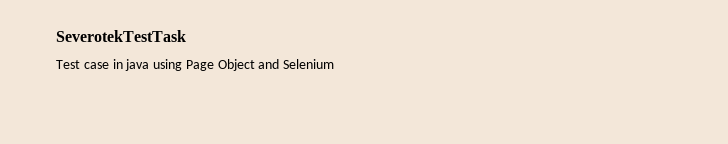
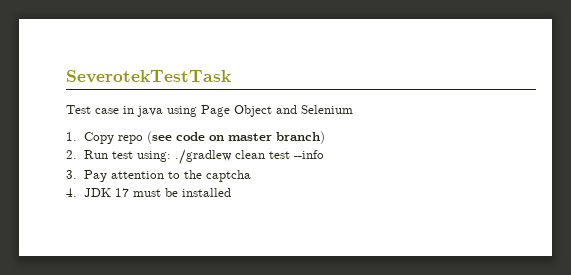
(335, 64) none -> [66,131,325,144] [66,149,324,165] [66,170,251,182] [66,188,231,197] // 1. Copy repo (see code on master branch) // 2. Run test using: ./gradlew clean test --info // 3. Pay attention to the captcha // 4. JDK 17 must be installed

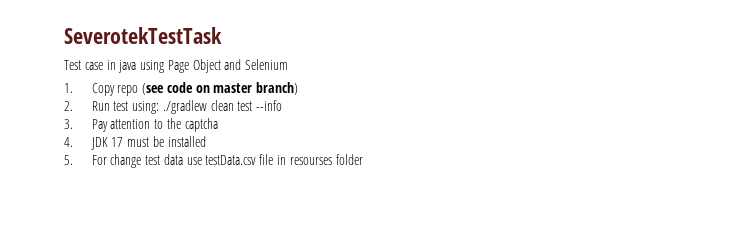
(231, 192) none -> [64,154,363,168] // 5. For change test data use testData.csv file in resourses folder

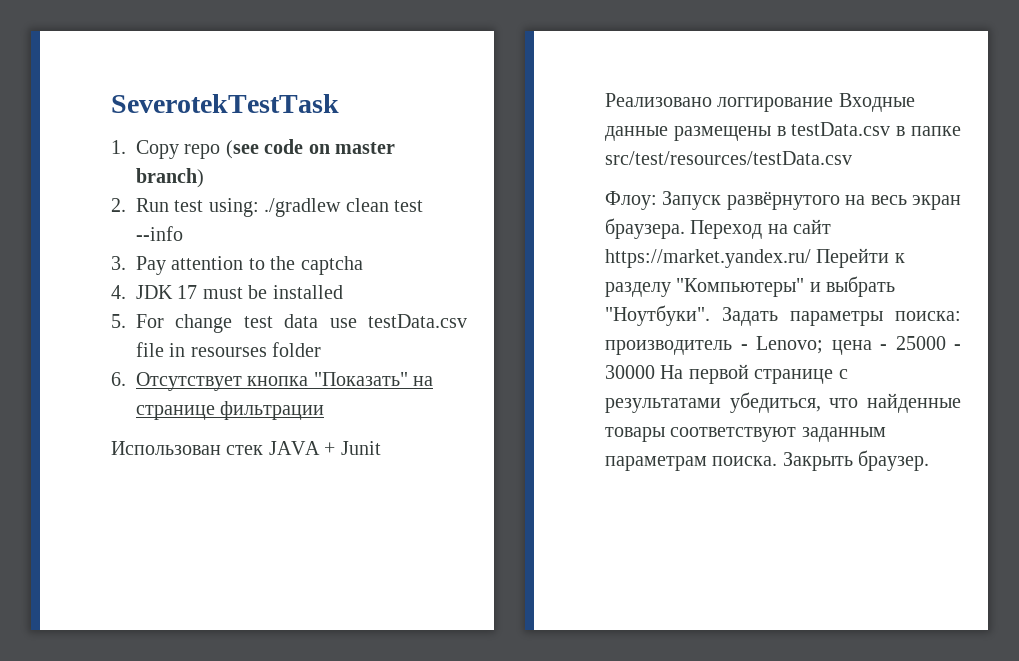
[64,59,289,73] // Test case in java using Page Object and Selenium -> (339, 103) none
(363, 159) none -> [111,372,434,391] [136,401,325,420] [111,441,381,455] [605,93,915,112] [605,122,961,141] [605,151,852,165] [605,191,961,210] [605,218,832,239] [605,248,905,268] [605,276,896,297] [605,305,961,326] [605,336,961,355] [605,364,848,384] [605,392,961,413] [605,427,886,442] [605,450,930,471] // 6. Отсутствует кнопка "Показать" на странице фильтрации // Использован стек JAVA + Junit Реализовано логгирование Входные данные размещены в testData.csv в папке src/test/resources/testData.csv // Флоу: Запуск развёрнутого на весь экран браузера. Переход на сайт https://market.yandex.ru/ Перейти к разделу "Компьютеры" и выбрать "Ноутбуки". Задать параметры поиска: производитель - Lenovo; цена - 25000 - 30000 На первой странице с результатами убедиться, что найденные товары соответствуют заданным параметрам поиска. Закрыть браузер.

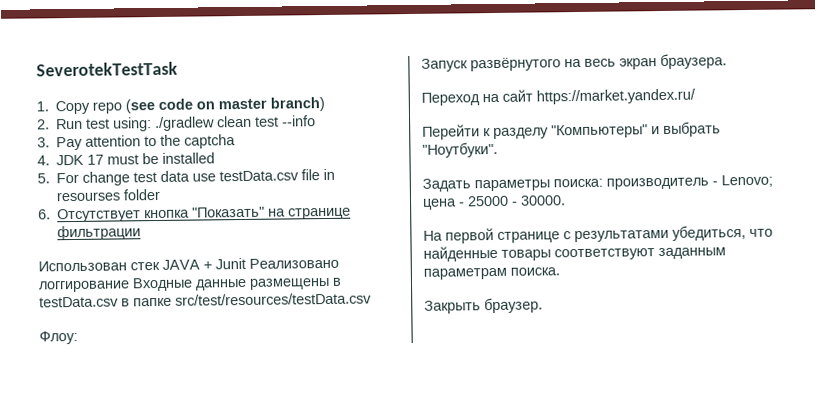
(657, 200) none -> (78, 337) //
(685, 228) none -> (727, 61) //
(811, 258) none -> (696, 96) //
(710, 315) none -> (498, 149) //
[605,365,655,379] 30000 -> [520,195,566,206] 30000. //
(778, 461) none -> (560, 271) //

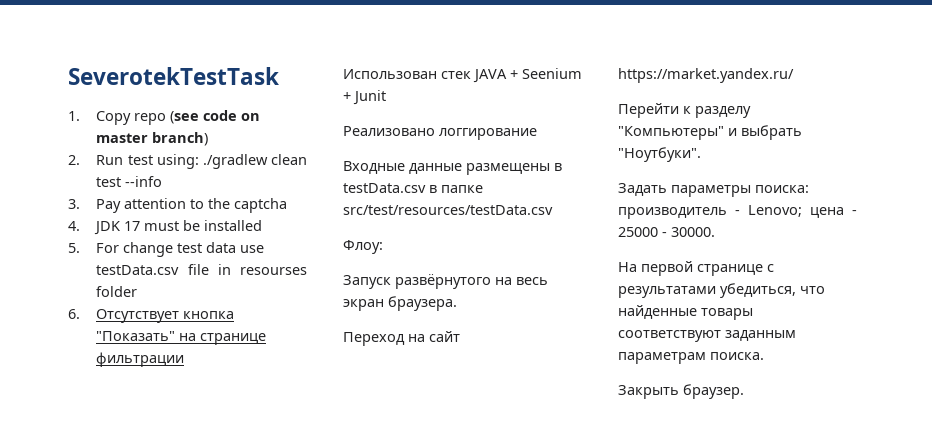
(212, 265) none -> [522,68,582,79] [343,92,351,101] Seenium +
(246, 263) none -> (386, 97) //
(130, 286) none -> (537, 134) //

